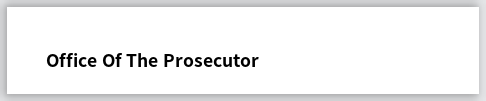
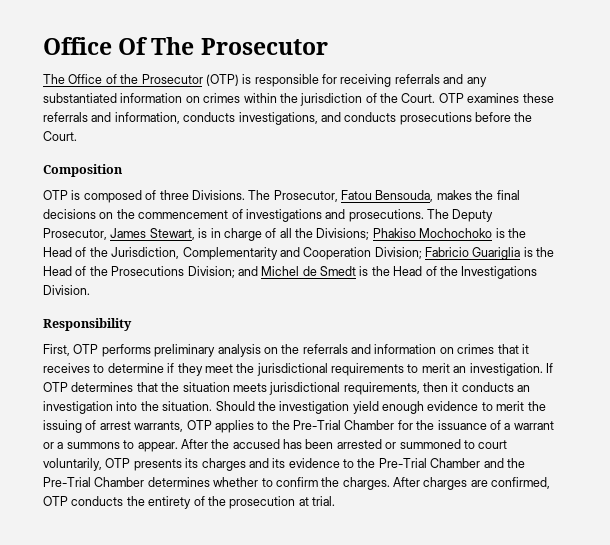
(260, 60) none -> [43,74,487,87] [43,93,554,106] [43,112,533,125] [43,131,77,141] [43,164,123,177] [43,190,520,203] [43,209,494,222] [43,228,526,241] [43,247,555,260] [43,266,538,279] [43,285,90,295] [43,318,132,331] [43,344,529,357] [43,363,553,376] [43,382,531,395] [43,401,546,414] [43,420,554,433] [43,439,508,452] [43,458,525,471] [43,477,551,490] [43,496,335,509] // The Office of the Prosecutor (OTP) is responsible for receiving referrals and any substantiated information on crimes within the jurisdiction of the Court. OTP examines these referrals and information, conducts investigations, and conducts prosecutions before the Court. // Composition // OTP is composed of three Divisions. The Prosecutor, Fatou Bensouda, makes the final decisions on the commencement of investigations and prosecutions. The Deputy Prosecutor, James Stewart, is in charge of all the Divisions; Phakiso Mochochoko is the Head of the Jurisdiction, Complementarity and Cooperation Division; Fabricio Guariglia is the Head of the Prosecutions Division; and Michel de Smedt is the Head of the Investigations Division. // Responsibility // First, OTP performs preliminary analysis on the referrals and information on crimes that it receives to determine if they meet the jurisdictional requirements to merit an investigation. If OTP determines that the situation meets jurisdictional requirements, then it conducts an investigation into the situation. Should the investigation yield enough evidence to merit the issuing of arrest warrants, OTP applies to the Pre-Trial Chamber for the issuance of a warrant or a summons to appear. After the accused has been arrested or summoned to court voluntarily, OTP presents its charges and its evidence to the Pre-Trial Chamber and the Pre-Trial Chamber determines whether to confirm the charges. After charges are confirmed, OTP conducts the entirety of the prosecution at trial.

